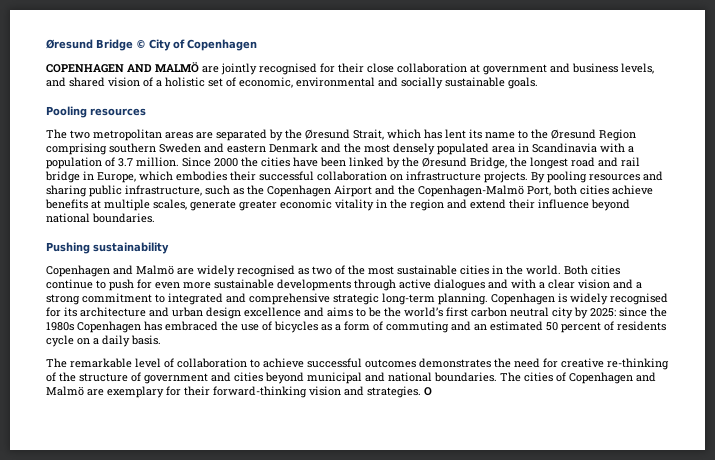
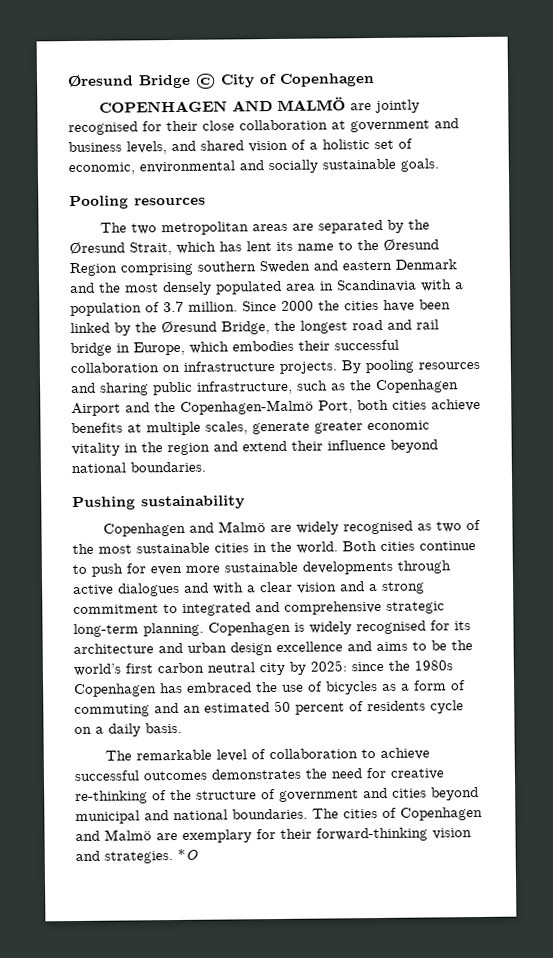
[424,387,432,396] O -> [177,848,198,861] *O

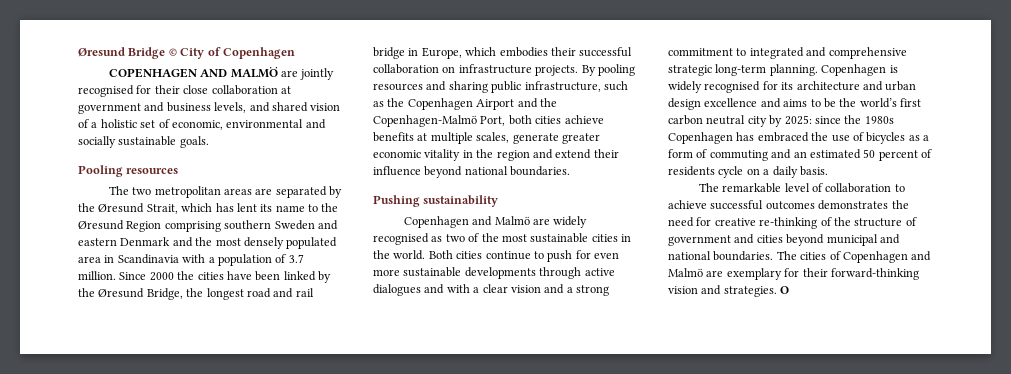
[177,848,198,861] *O -> [780,286,790,294] O

